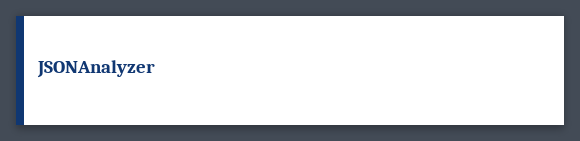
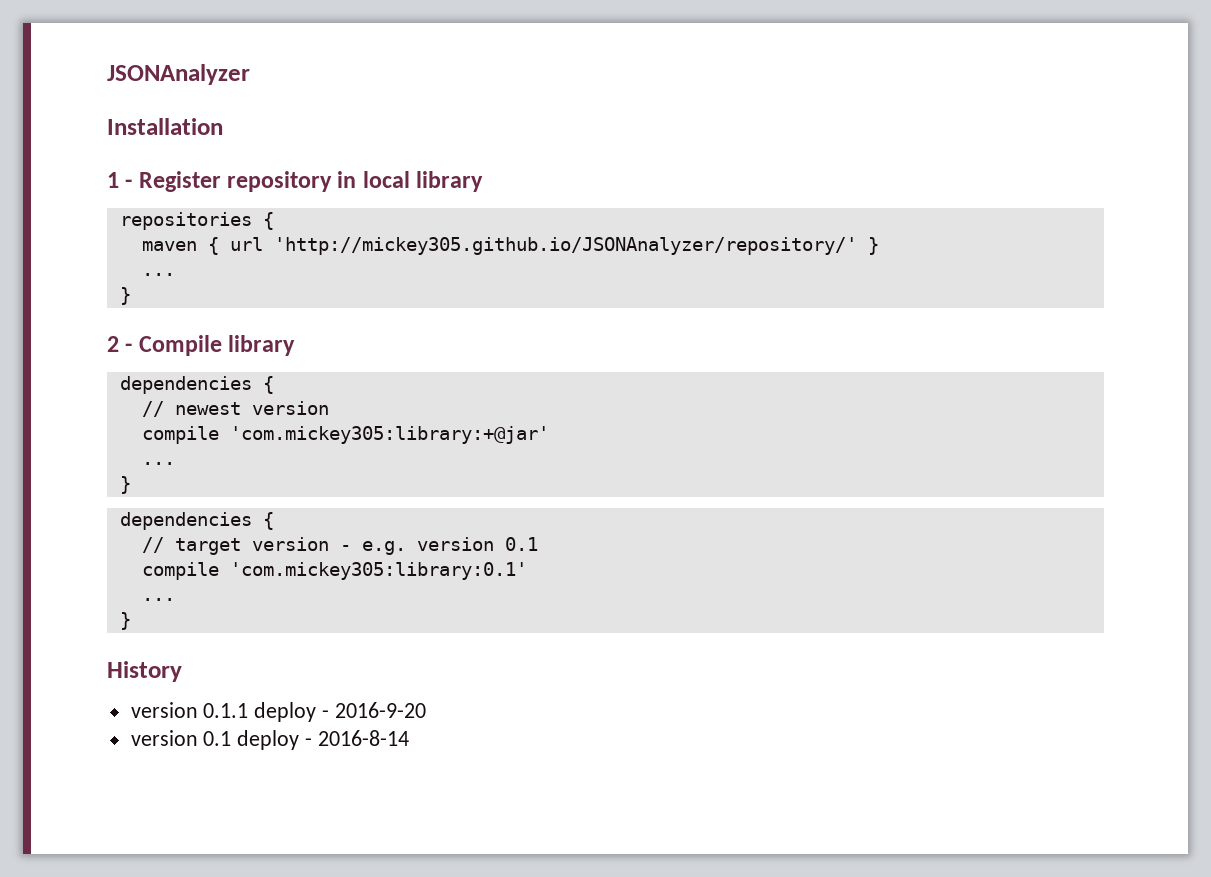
(155, 69) none -> [107,118,223,135] [107,171,484,192] [119,212,274,230] [141,237,879,255] [141,273,175,276] [119,287,131,305] [107,335,296,356] [119,376,274,394] [141,401,329,417] [141,426,549,444] [141,462,175,465] [119,476,131,494] [119,512,274,530] [141,537,538,555] [141,562,527,580] [141,598,175,601] [119,612,131,630] [107,661,182,682] [130,702,426,722] [130,730,409,750] // Installation // 1 - Register repository in local library // repositories { // maven { url 'http://mickey305.github.io/JSONAnalyzer/repository/' } // ... // } // 2 - Compile library // dependencies { // // newest version // compile 'com.mickey305:library:+@jar' // ... // } // dependencies { // // target version - e.g. version 0.1 // compile 'com.mickey305:library:0.1' // ... // } // History // version 0.1.1 deploy - 2016-9-20 // version 0.1 deploy - 2016-8-14

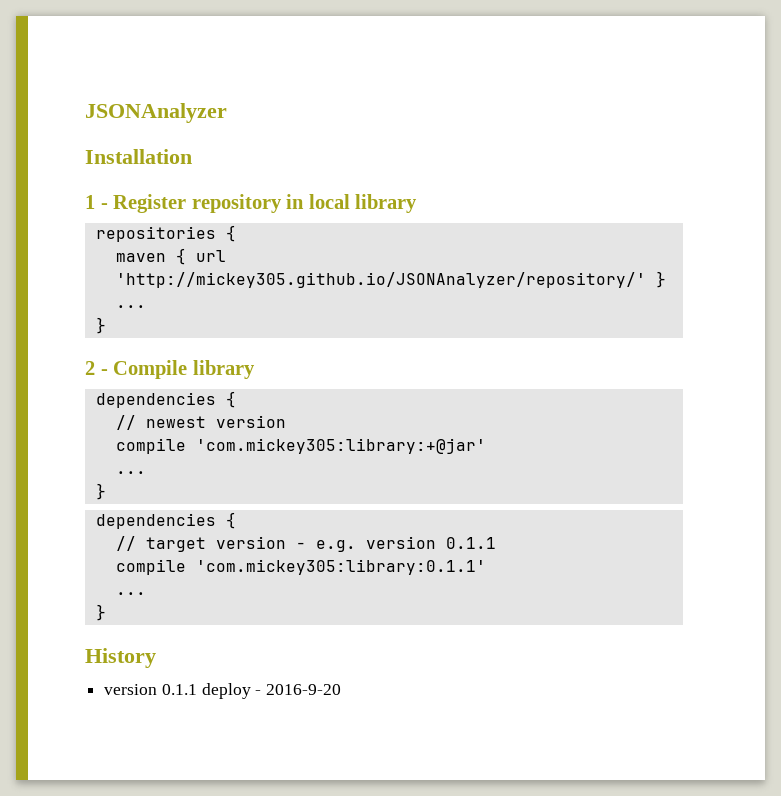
[504,537,538,551] [141,562,527,580] 0.1 // compile 'com.mickey305:library:0.1' -> [445,537,496,549] [115,559,486,575] 0.1.1 // compile 'com.mickey305:library:0.1.1'
[130,730,409,750] // version 0.1 deploy - 2016-8-14 -> (342, 689) none

